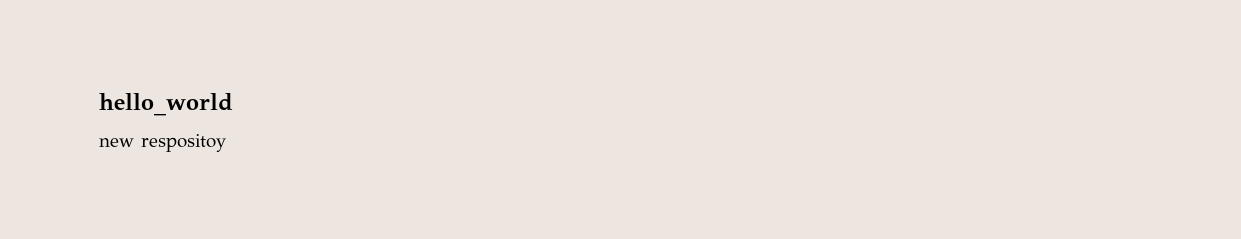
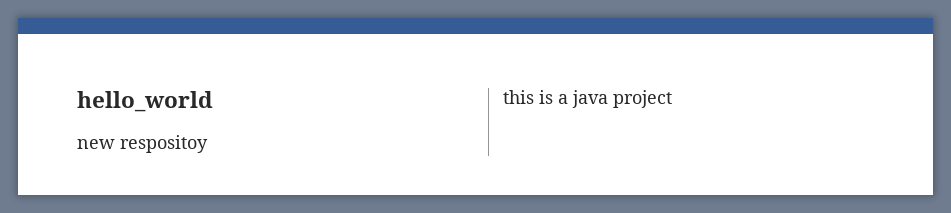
(226, 143) none -> [503,90,672,108] // this is a java project

